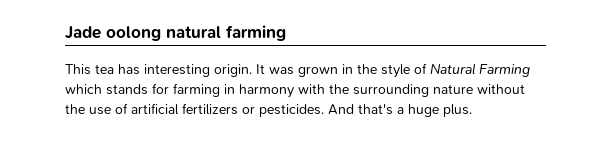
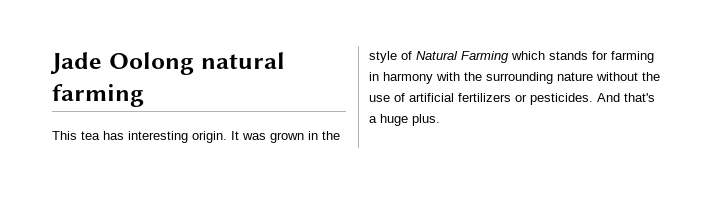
[106,26,161,41] oolong -> [108,52,194,75] Oolong

